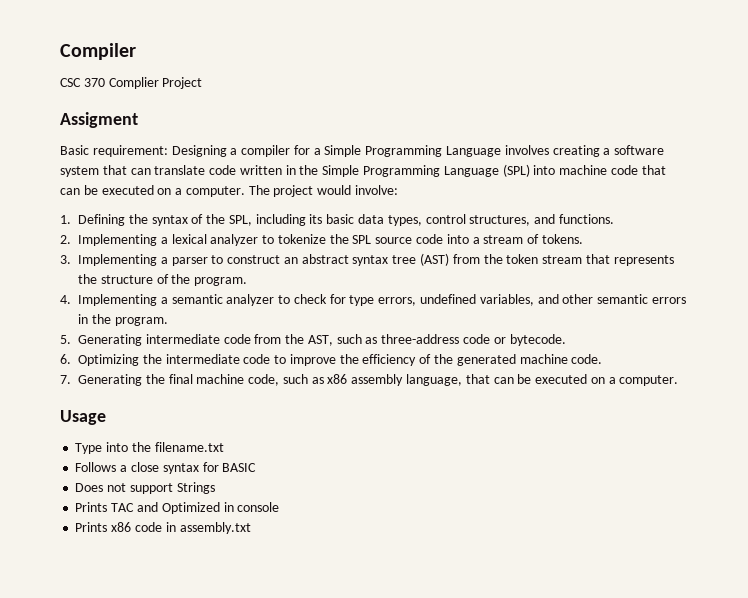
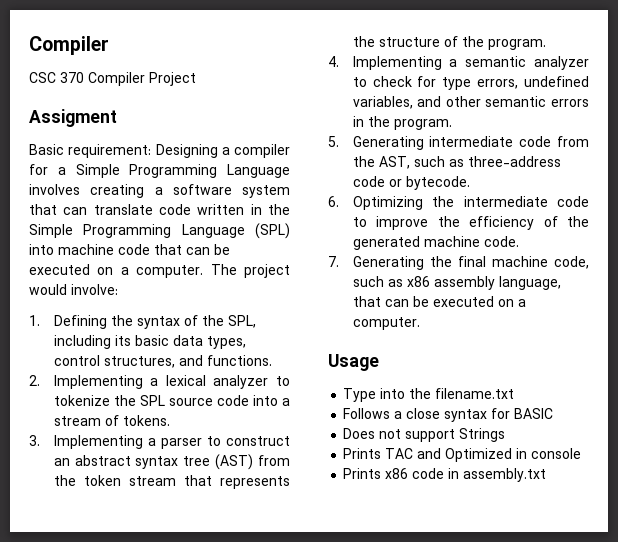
[108,77,159,89] Complier -> [88,72,145,86] Compiler

